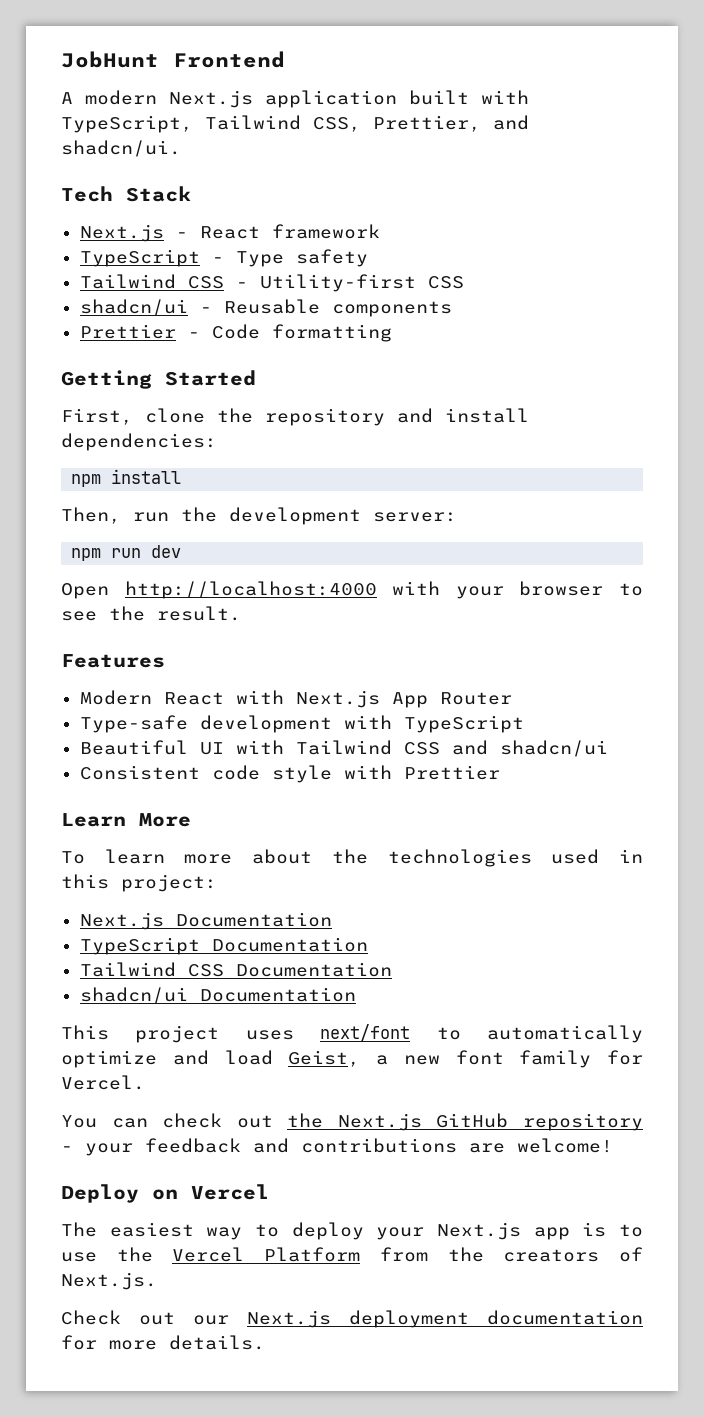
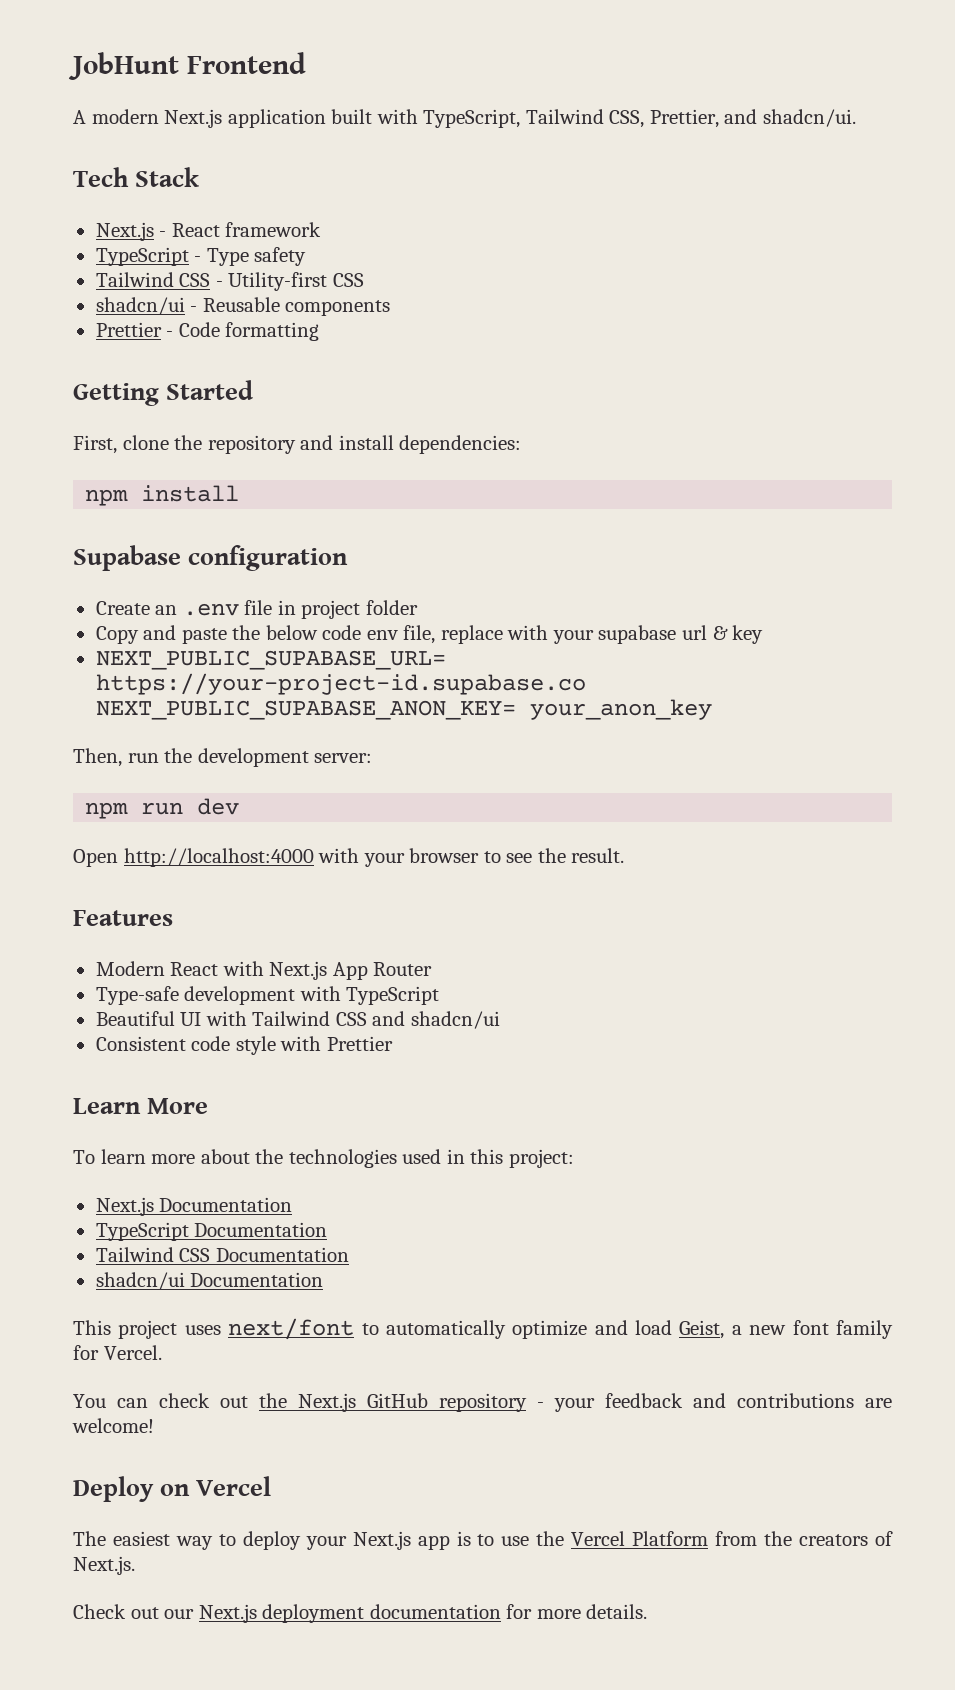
(182, 476) none -> [73,545,349,571] [95,600,418,619] [95,625,764,644] [95,650,446,670] [95,673,586,695] [95,699,712,720] // Supabase configuration // Create an .env file in project folder // Copy and paste the below code env file, replace with your supabase url & key // NEXT_PUBLIC_SUPABASE_URL= https://your-project-id.supabase.co NEXT_PUBLIC_SUPABASE_ANON_KEY= your_anon_key

